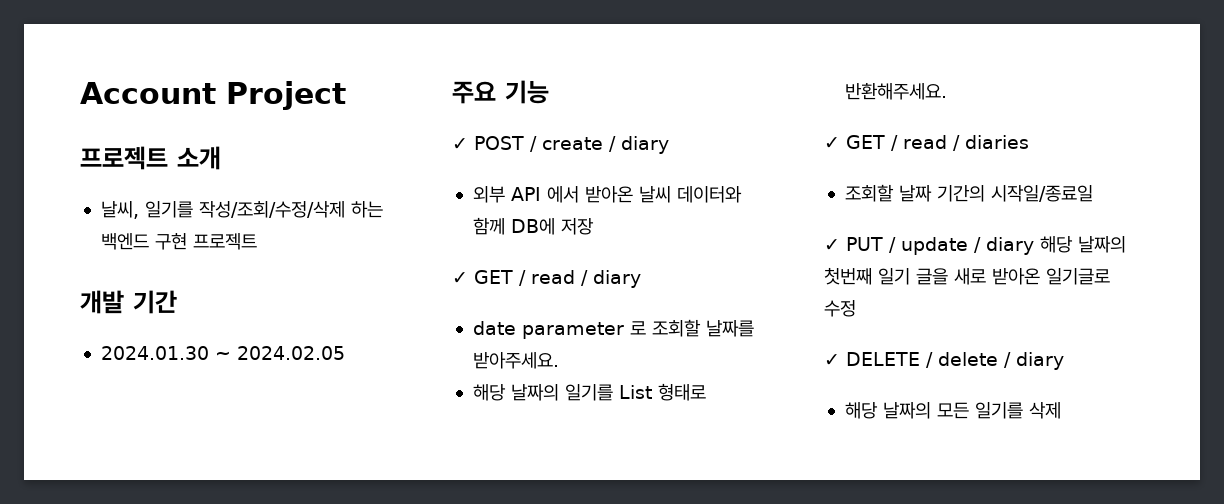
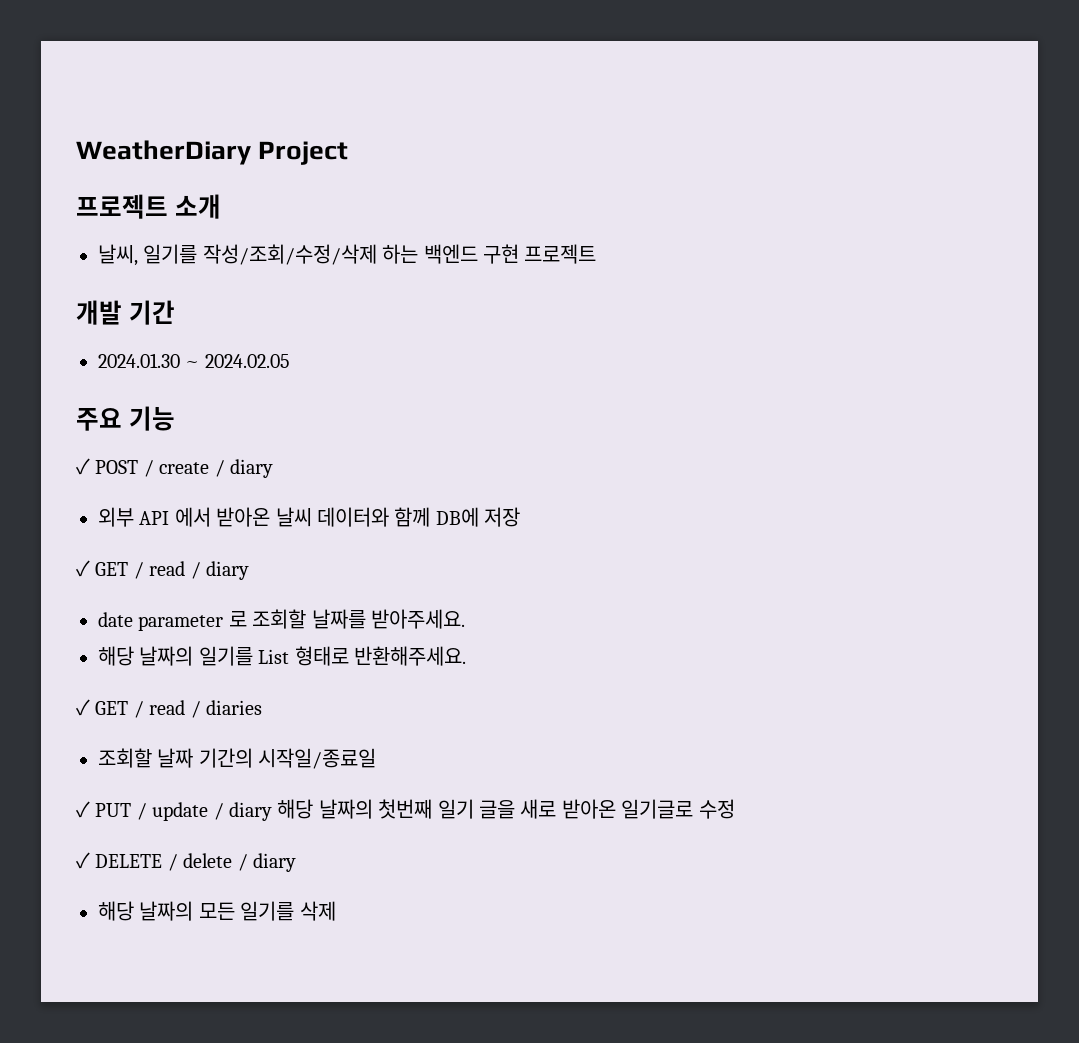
[80,82,216,104] Account -> [76,140,251,165] WeatherDiary

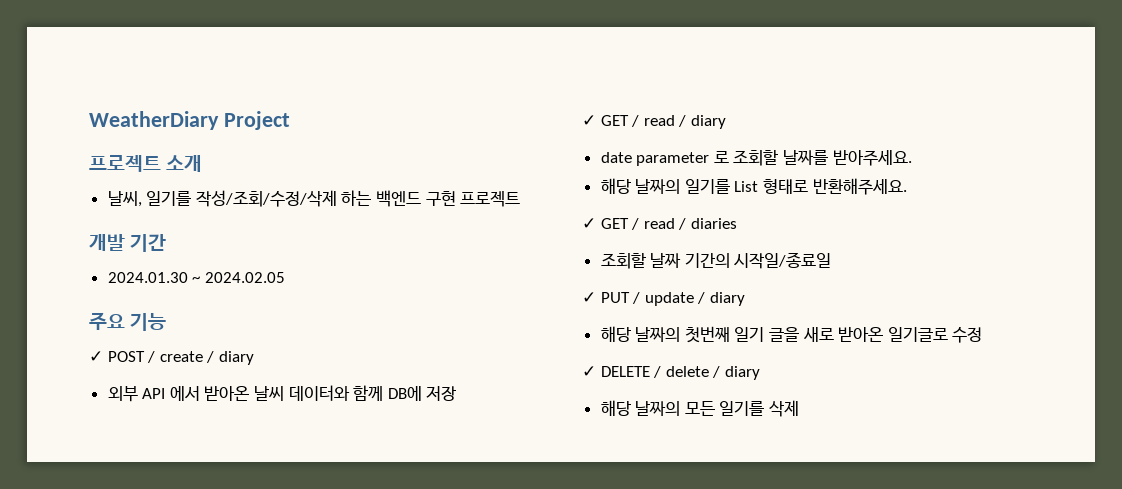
(272, 811) none -> (745, 299) //

